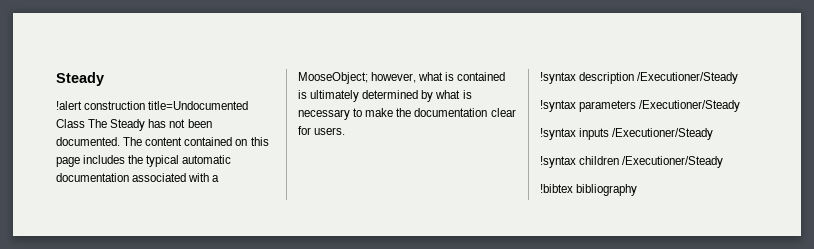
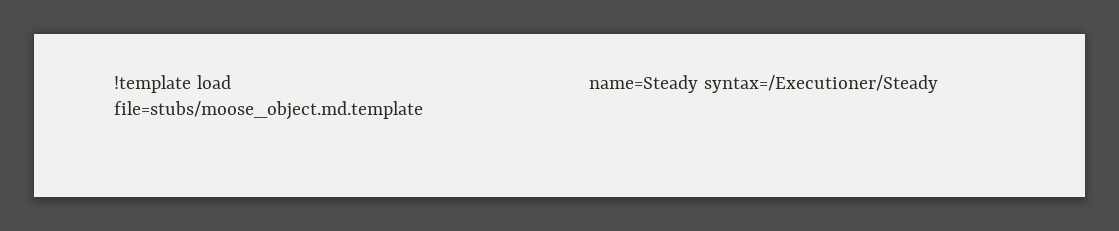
[56,72,104,86] [56,101,249,110] [56,119,212,131] [56,137,269,146] [56,155,232,167] [56,173,220,182] [298,72,506,84] [298,90,472,102] [298,108,516,120] [298,126,346,135] [540,72,739,84] [540,100,741,112] [540,128,714,140] [540,156,724,168] [540,184,638,196] Steady // !alert construction title=Undocumented Class The Steady has not been documented. The content contained on this page includes the typical automatic documentation associated with a MooseObject; however, what is contained is ultimately determined by what is necessary to make the documentation clear for users. // !syntax description /Executioner/Steady // !syntax parameters /Executioner/Steady // !syntax inputs /Executioner/Steady // !syntax children /Executioner/Steady // !bibtex bibliography -> [114,75,231,93] [114,101,423,120] [589,75,938,93] !template load file=stubs/moose_object.md.template name=Steady syntax=/Executioner/Steady

